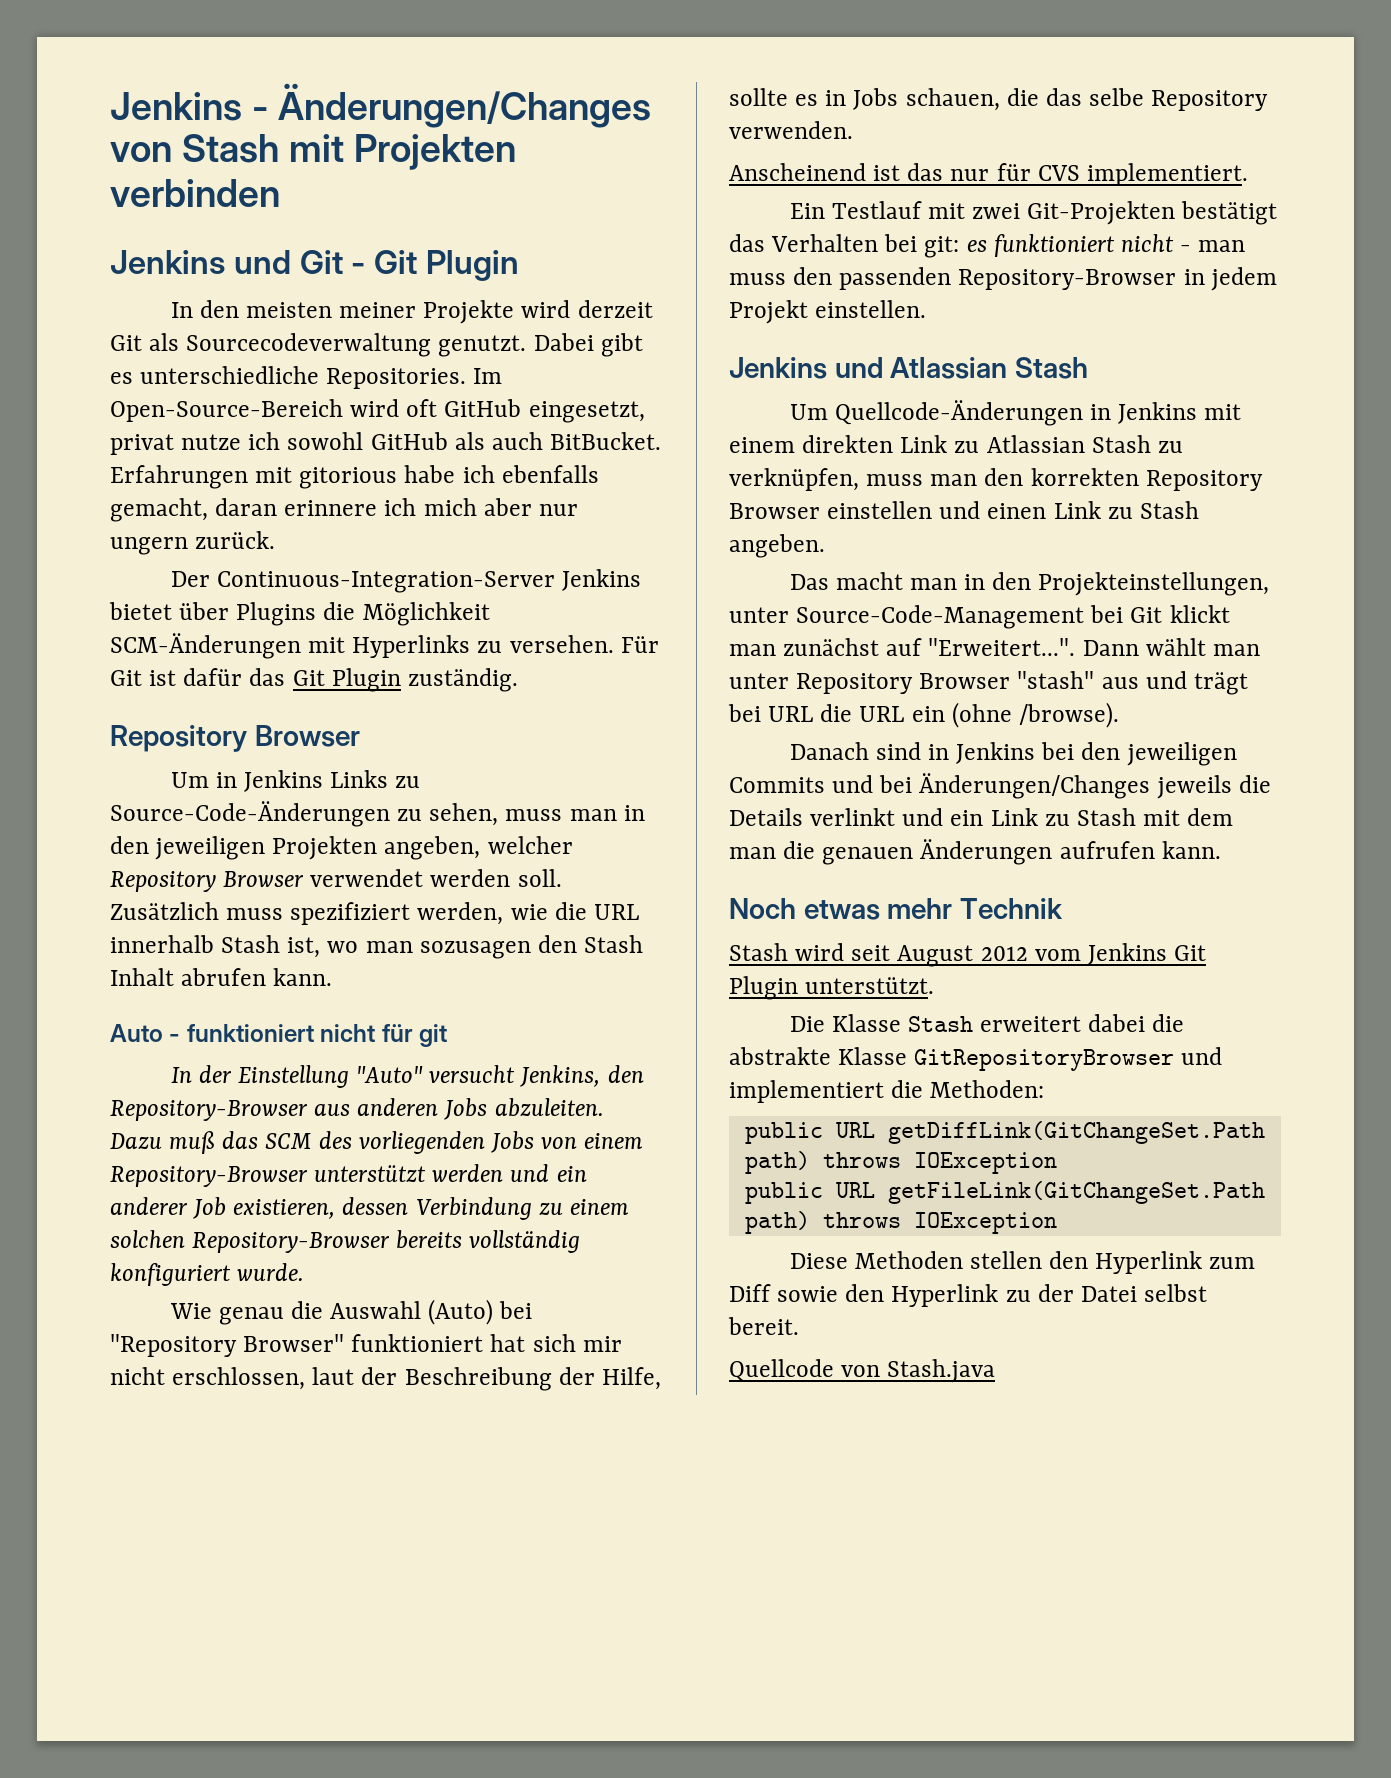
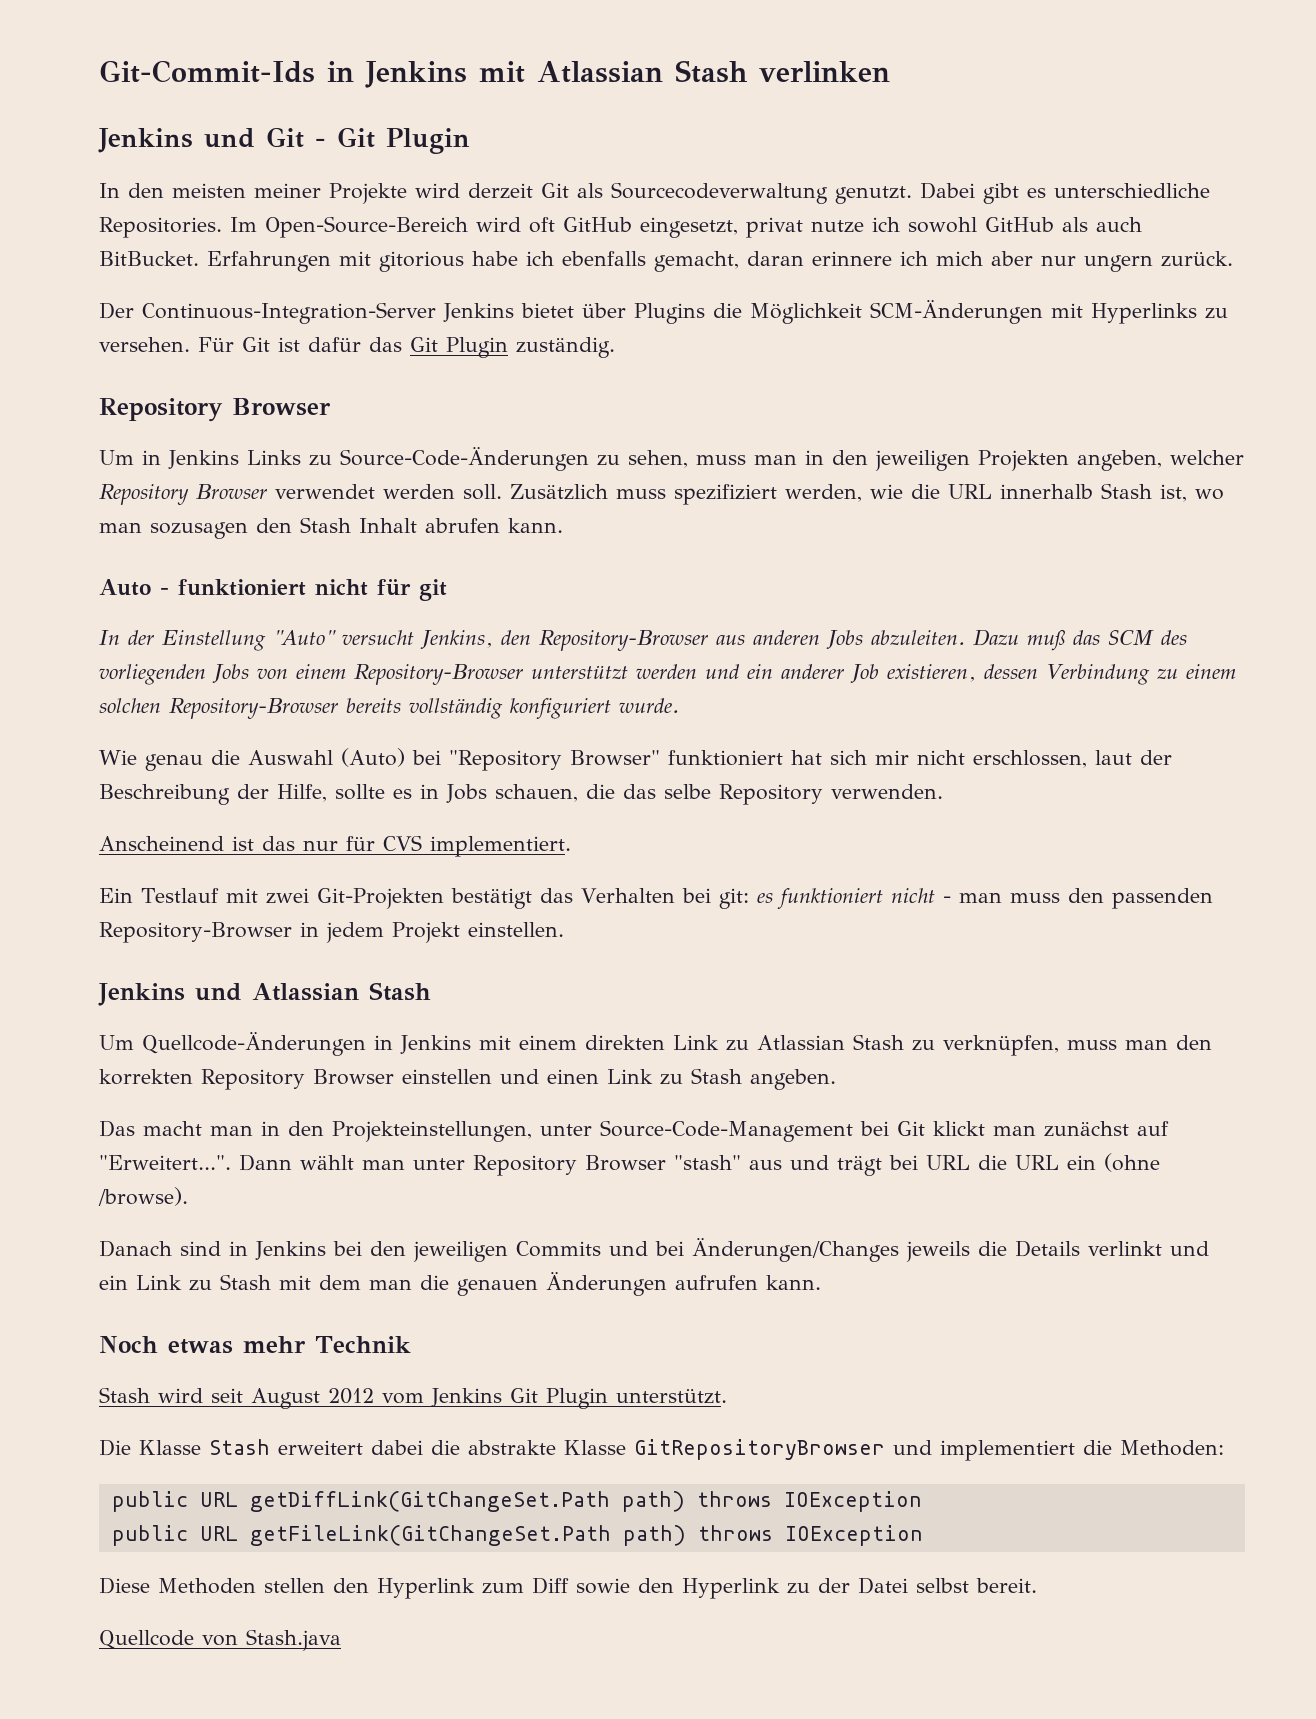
[110,83,652,128] [110,134,517,170] [110,179,280,207] Jenkins - Änderungen/Changes von Stash mit Projekten verbinden -> [99,60,890,88] Git-Commit-Ids in Jenkins mit Atlassian Stash verlinken

